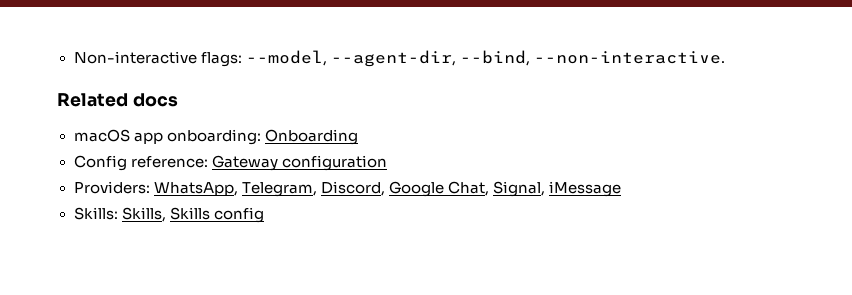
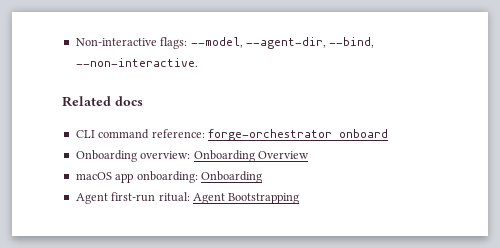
[73,129,358,145] [73,155,387,171] [73,181,621,197] [73,207,264,223] macOS app onboarding: Onboarding // Config reference: Gateway configuration // Providers: WhatsApp, Telegram, Discord, Google Chat, Signal, iMessage // Skills: Skills, Skills config -> [75,129,388,141] [75,150,309,162] [75,171,262,183] [75,192,300,204] CLI command reference: forge-orchestrator onboard // Onboarding overview: Onboarding Overview // macOS app onboarding: Onboarding // Agent first-run ritual: Agent Bootstrapping

